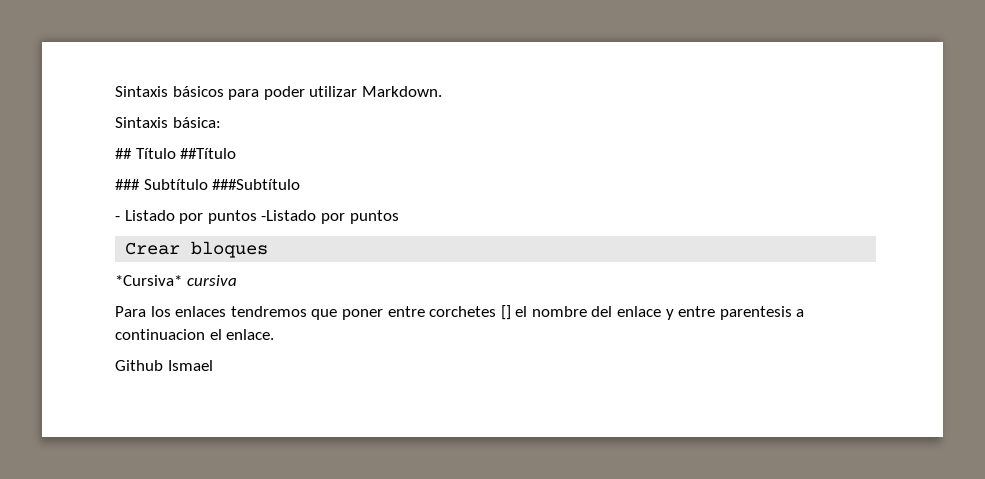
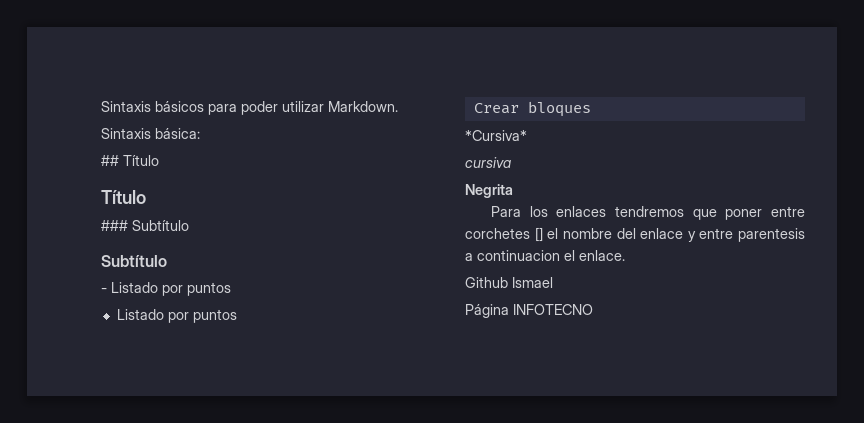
[180,148,237,159] ##Título -> [101,190,146,204] // Título
[212,179,301,190] ###Subtítulo -> [101,255,167,267] // Subtítulo
[261,210,317,221] -Listado -> [116,309,164,320] // Listado
(182, 280) none -> (527, 135) //
(237, 280) none -> [465,184,513,198] // Negrita
(213, 365) none -> [465,304,593,318] // Página INFOTECNO

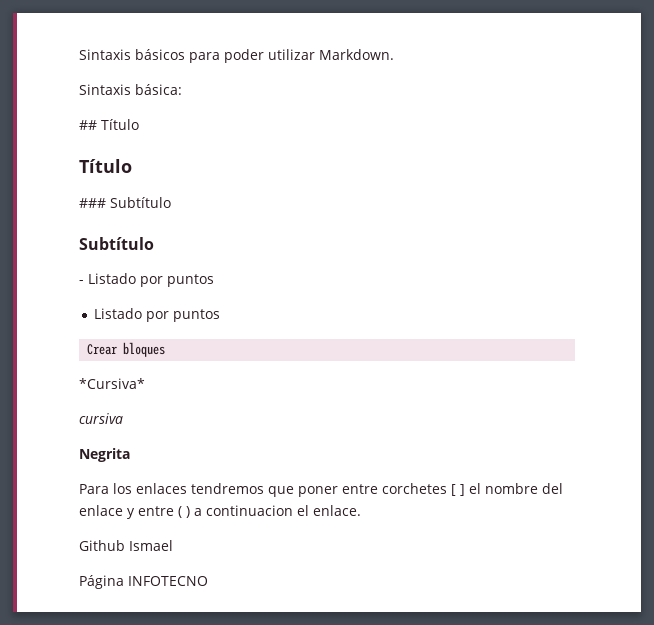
[534,227,543,242] [] -> [451,484,465,496] [ ]
[738,228,805,242] parentesis -> [178,506,190,518] ( )

